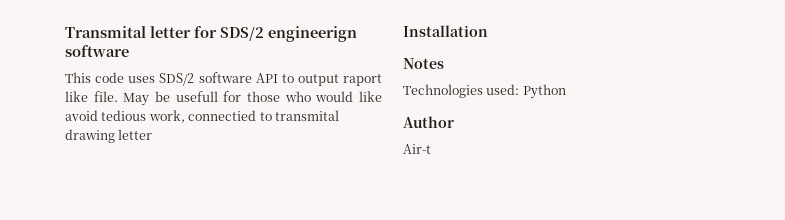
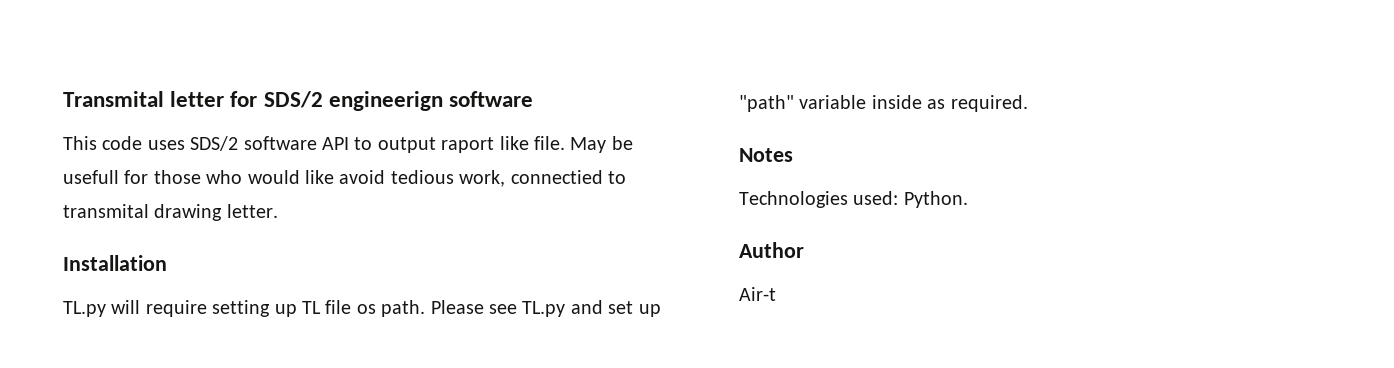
[118,129,153,140] letter -> [226,204,278,218] letter.
(488, 31) none -> [63,300,661,317] [739,95,1028,112] // TL.py will require setting up TL file os path. Please see TL.py and set up "path" variable inside as required.
[522,84,566,99] Python -> [903,191,968,208] Python.

